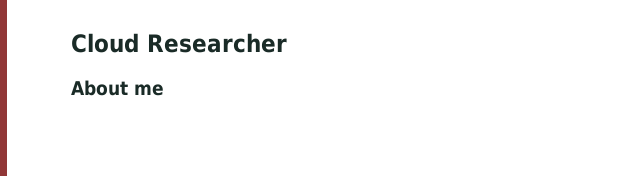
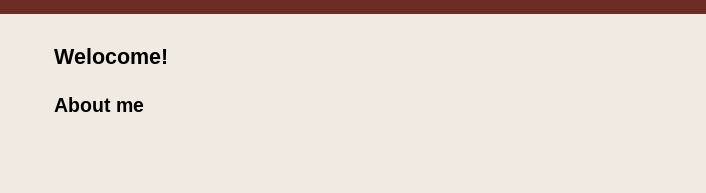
[71,33,287,53] Cloud Researcher -> [54,48,168,64] Welocome!

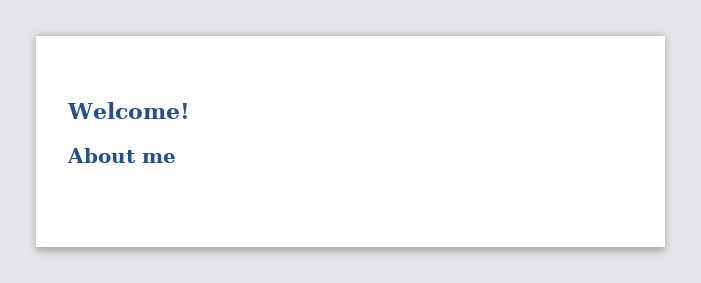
[54,48,168,64] Welocome! -> [67,102,190,119] Welcome!

